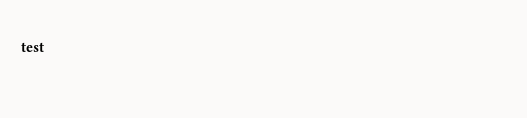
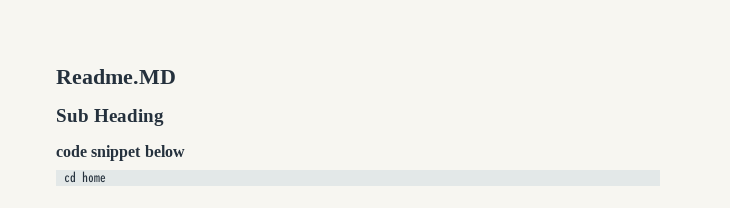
[21,42,44,52] test -> [56,69,176,84] [56,109,165,126] [56,145,185,161] [64,171,107,183] Readme.MD // Sub Heading // code snippet below // cd home

